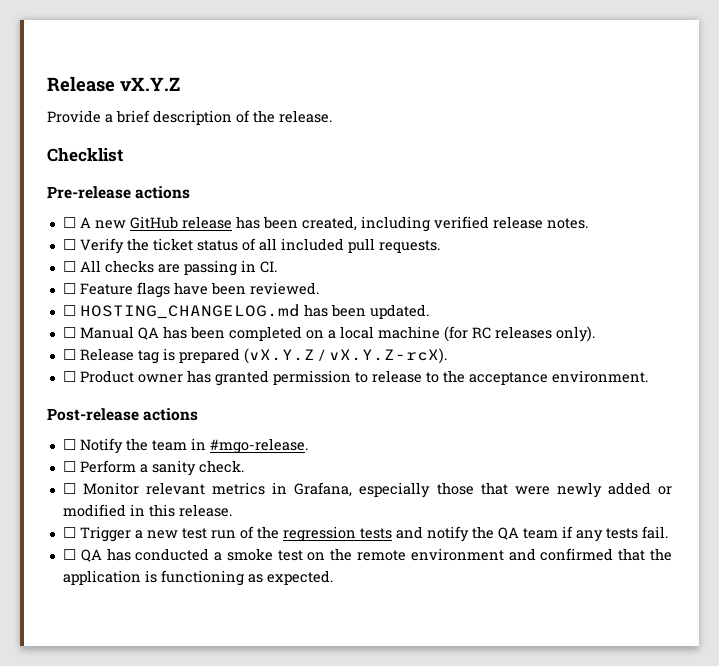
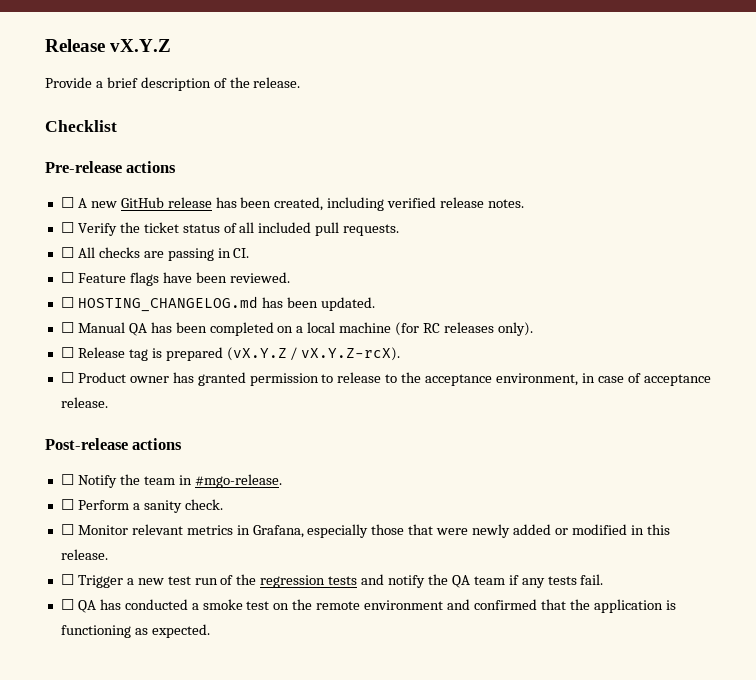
[551,370,648,383] environment. -> [496,373,711,386] [60,397,108,408] environment, in case of acceptance release.

